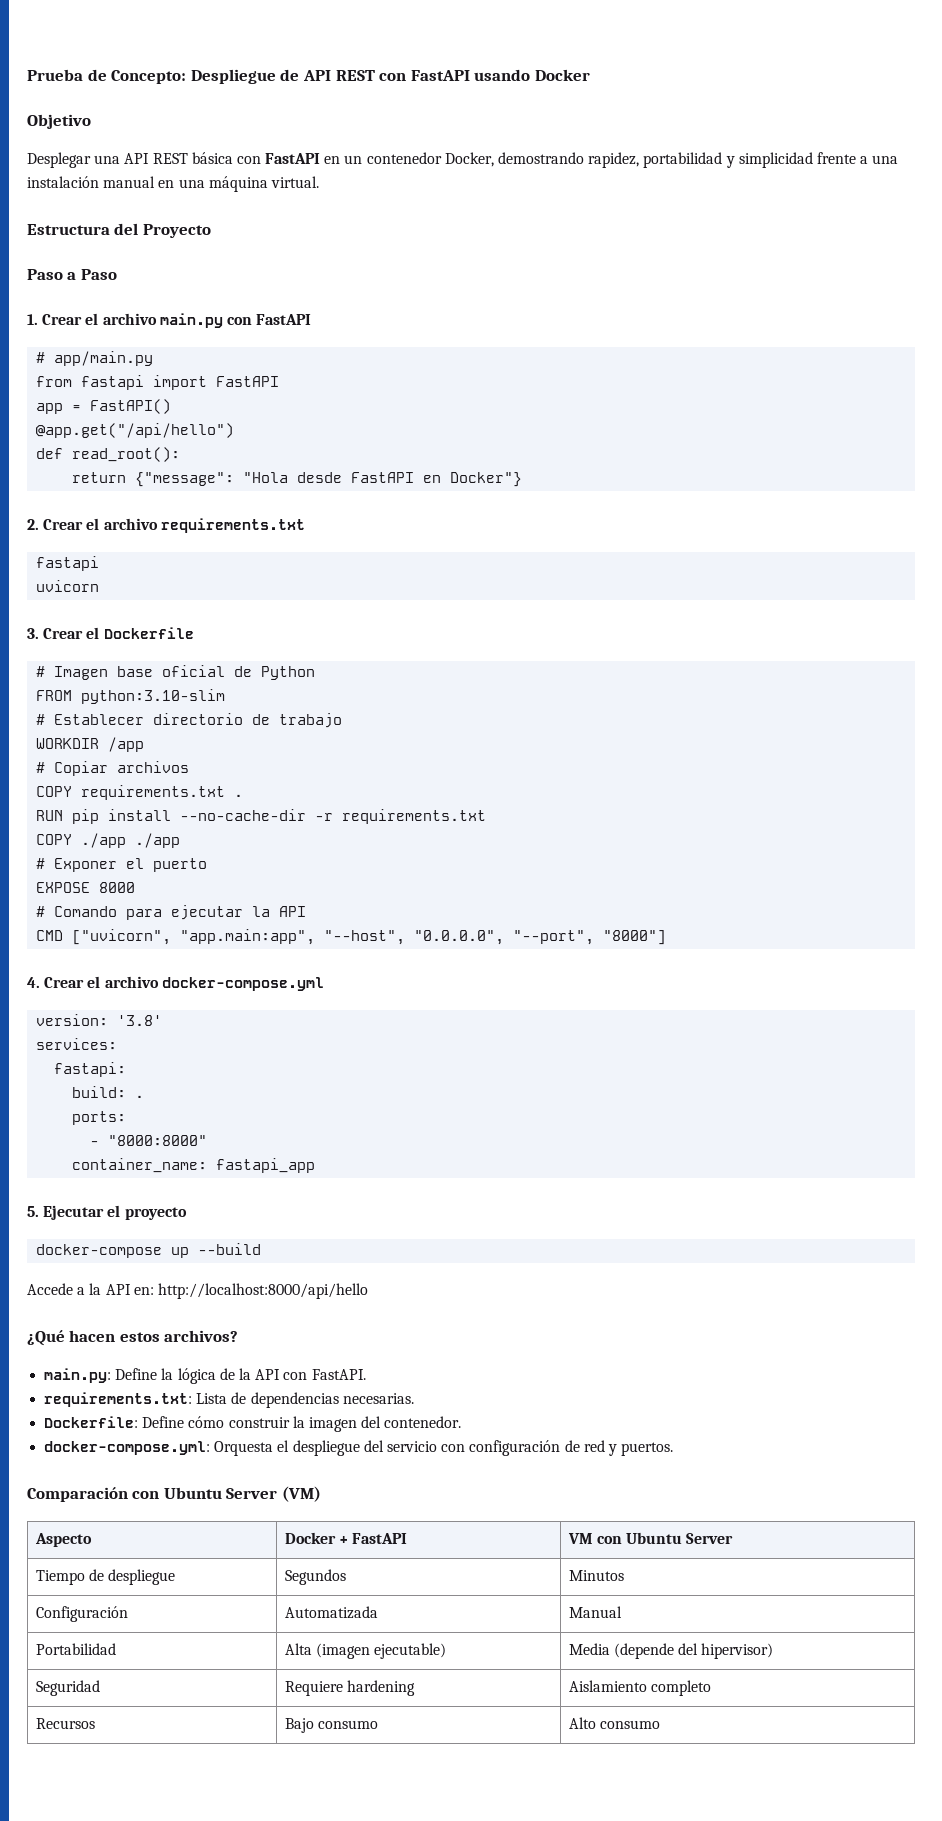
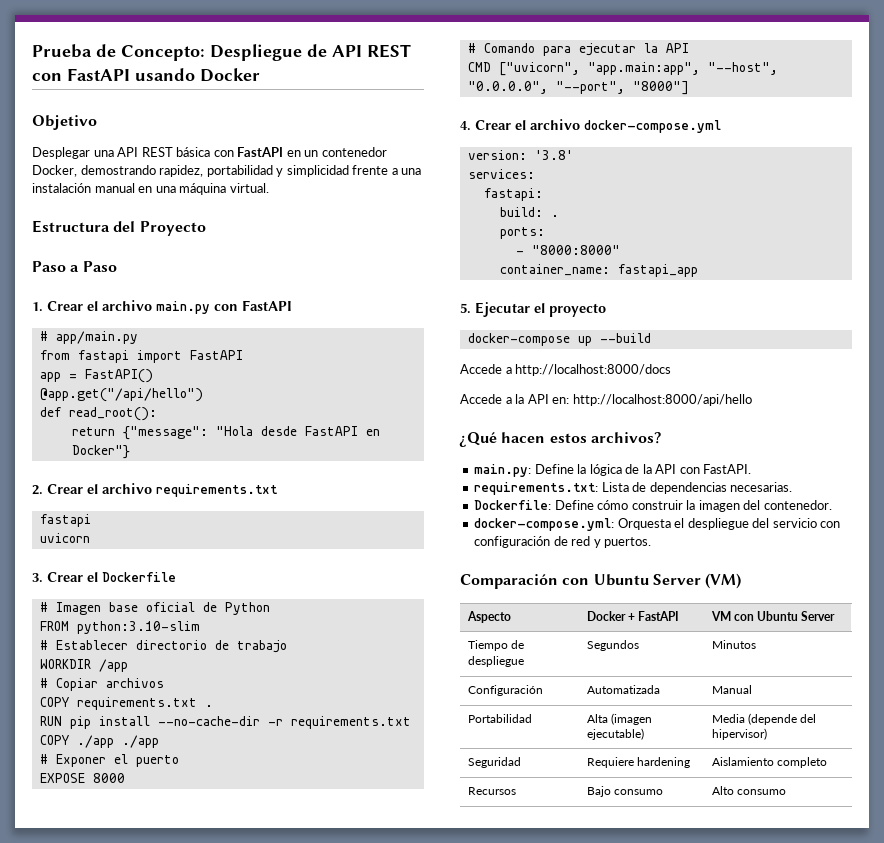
(262, 1249) none -> [460,364,672,376] // Accede a http://localhost:8000/docs

